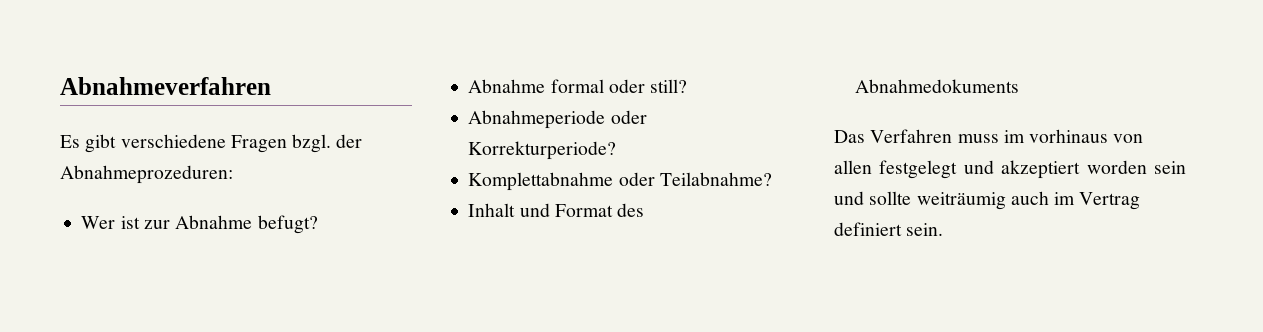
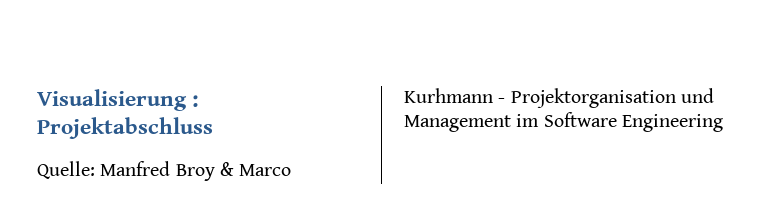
[60,77,271,95] [60,134,363,153] [60,165,233,184] [81,215,318,234] [468,79,688,93] [468,110,647,129] [468,141,617,160] [468,172,772,191] [468,203,645,217] [855,79,1020,93] [834,129,1144,143] [834,160,1186,179] [834,191,1141,210] [834,222,944,236] Abnahmeverfahren // Es gibt verschiedene Fragen bzgl. der Abnahmeprozeduren: // Wer ist zur Abnahme befugt? // Abnahme formal oder still? // Abnahmeperiode oder Korrekturperiode? // Komplettabnahme oder Teilabnahme? // Inhalt und Format des Abnahmedokuments // Das Verfahren muss im vorhinaus von allen festgelegt und akzeptiert worden sein und sollte weiträumig auch im Vertrag definiert sein. -> [37,89,200,111] [37,117,213,139] [37,161,292,181] [404,88,714,108] [404,112,723,132] Visualisierung : Projektabschluss // Quelle: Manfred Broy & Marco Kurhmann - Projektorganisation und Management im Software Engineering

